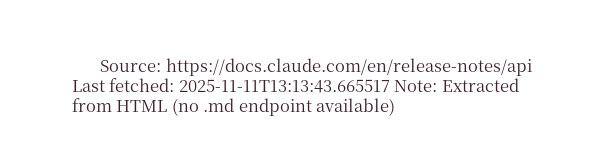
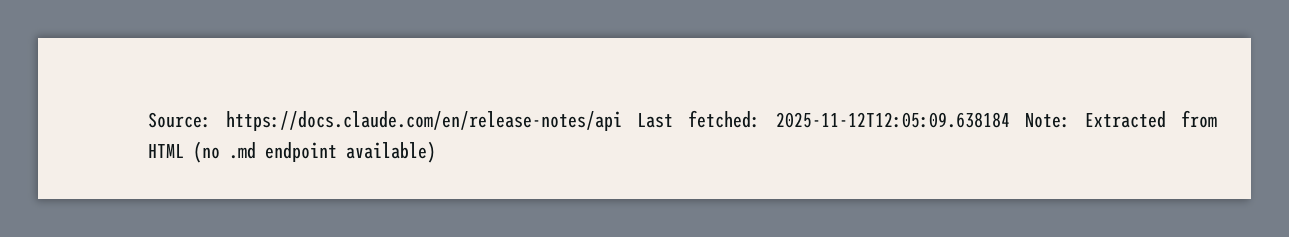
[178,79,390,93] 2025-11-11T13:13:43.665517 -> [775,112,1010,128] 2025-11-12T12:05:09.638184

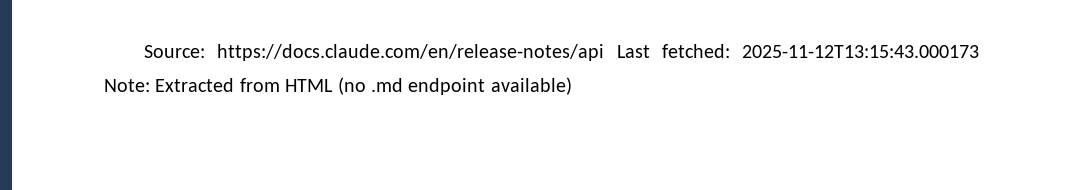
[775,112,1010,128] 2025-11-12T12:05:09.638184 -> [742,45,979,58] 2025-11-12T13:15:43.000173

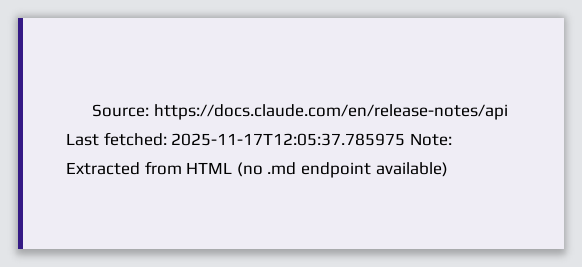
[742,45,979,58] 2025-11-12T13:15:43.000173 -> [171,133,406,146] 2025-11-17T12:05:37.785975

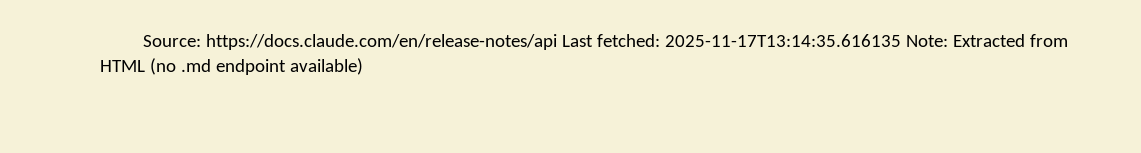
[171,133,406,146] 2025-11-17T12:05:37.785975 -> [664,34,901,47] 2025-11-17T13:14:35.616135

